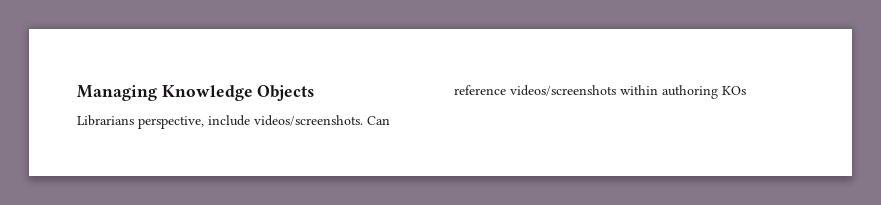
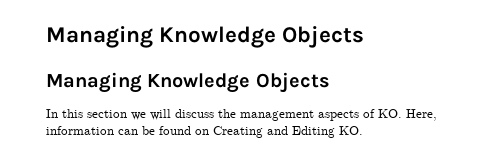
[77,85,315,101] [77,115,390,129] [454,85,746,99] Managing Knowledge Objects // Librarians perspective, include videos/screenshots. Can reference videos/screenshots within authoring KOs -> [46,26,365,48] [46,72,330,93] [46,109,437,121] [46,126,363,138] Managing Knowledge Objects // Managing Knowledge Objects // In this section we will discuss the management aspects of KO. Here, information can be found on Creating and Editing KO.

